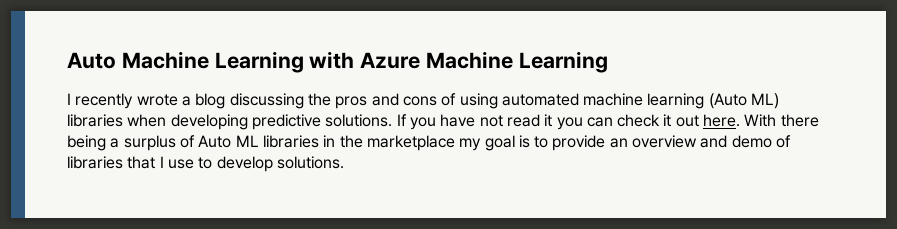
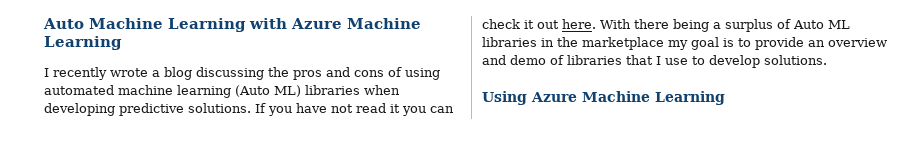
(344, 162) none -> [482,91,725,105] // Using Azure Machine Learning

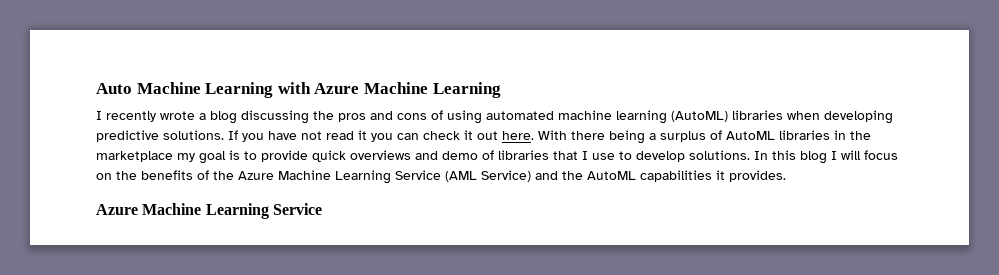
[235,85,301,97] (Auto ML) -> [671,111,728,122] (AutoML)
[793,20,850,29] Auto ML -> [726,131,775,140] AutoML
[808,38,887,47] an overview -> [312,150,411,162] quick overviews
[482,91,725,105] // Using Azure Machine Learning -> [754,150,898,164] [96,170,786,184] [96,203,322,219] In this blog I will focus on the benefits of the Azure Machine Learning Service (AML Service) and the AutoML capabilities it provides. // Azure Machine Learning Service

